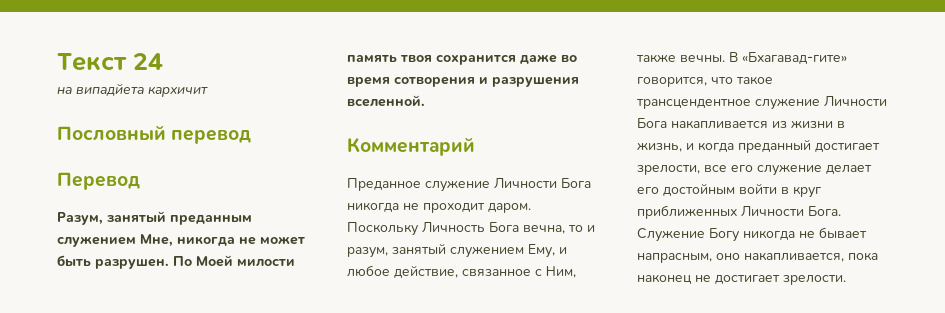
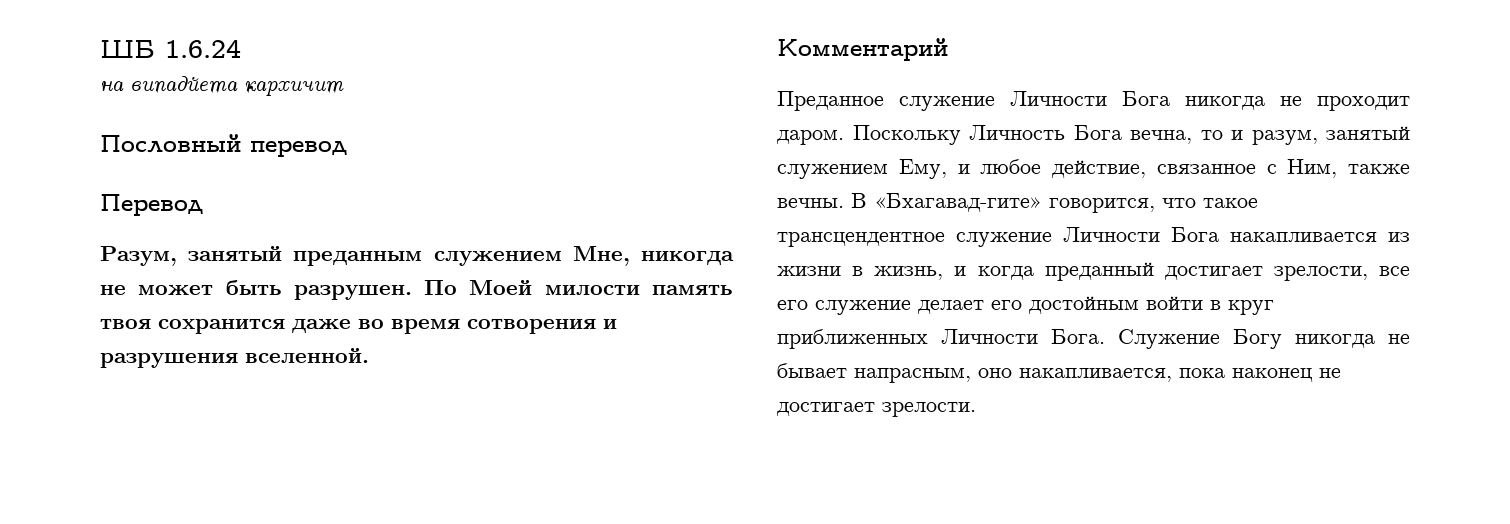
[57,53,163,72] Текст 24 -> [100,40,241,58] ШБ 1.6.24

